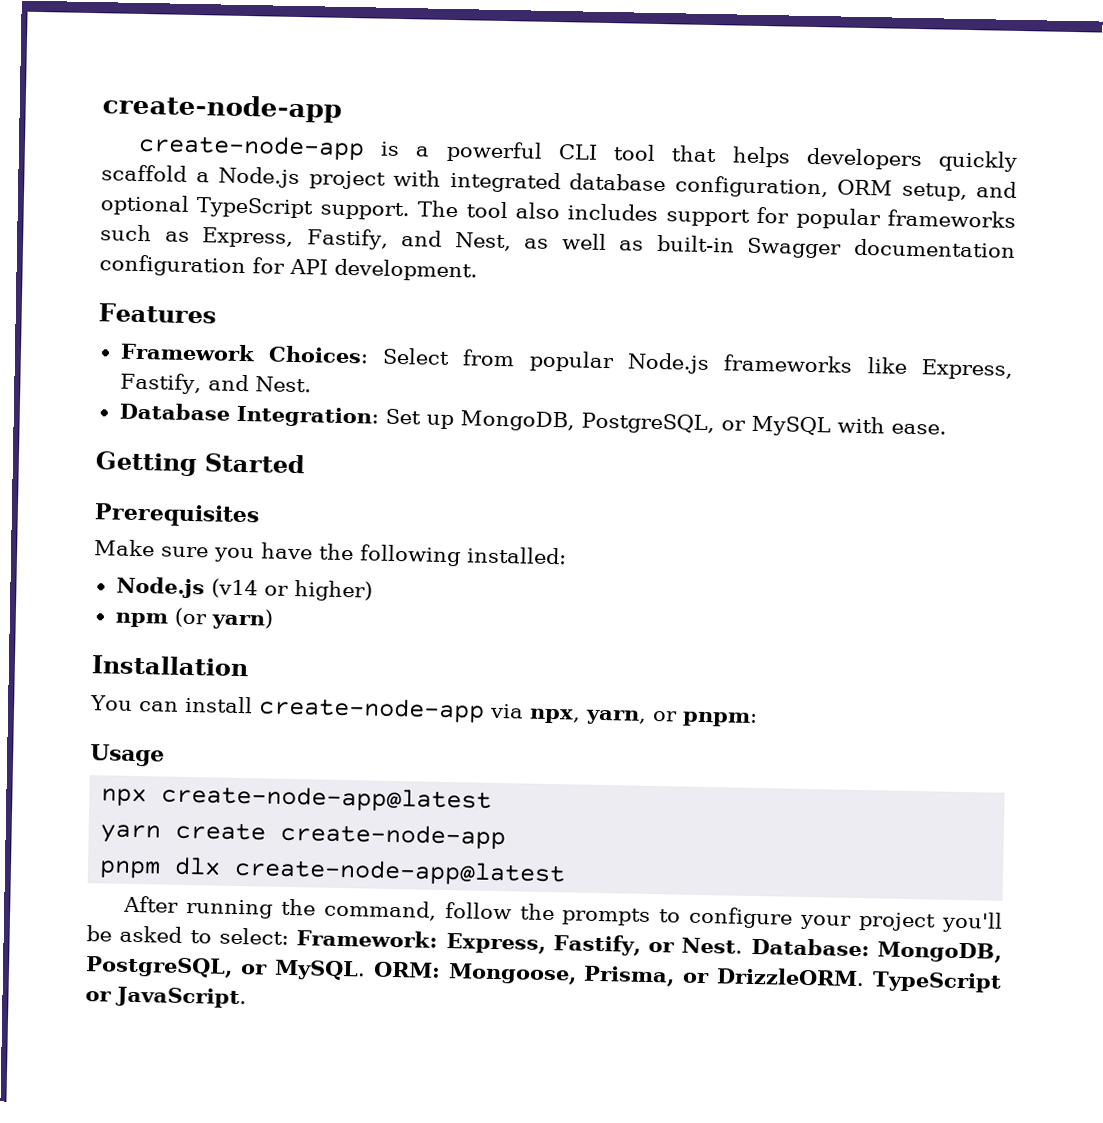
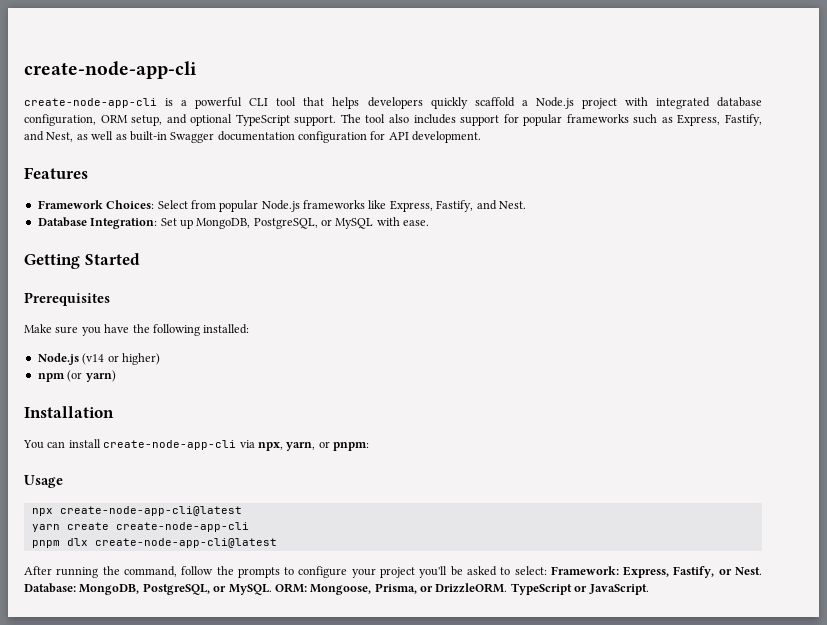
[102,93,342,123] [138,133,366,161] create-node-app // create-node-app -> [24,61,197,79] [24,98,157,108] create-node-app-cli // create-node-app-cli
[257,696,485,723] create-node-app -> [103,440,237,450] create-node-app-cli
[161,784,493,813] create-node-app@latest -> [59,506,242,516] create-node-app-cli@latest
[280,822,507,850] create-node-app -> [115,522,249,532] create-node-app-cli
[234,857,567,887] create-node-app@latest -> [94,538,277,548] create-node-app-cli@latest

